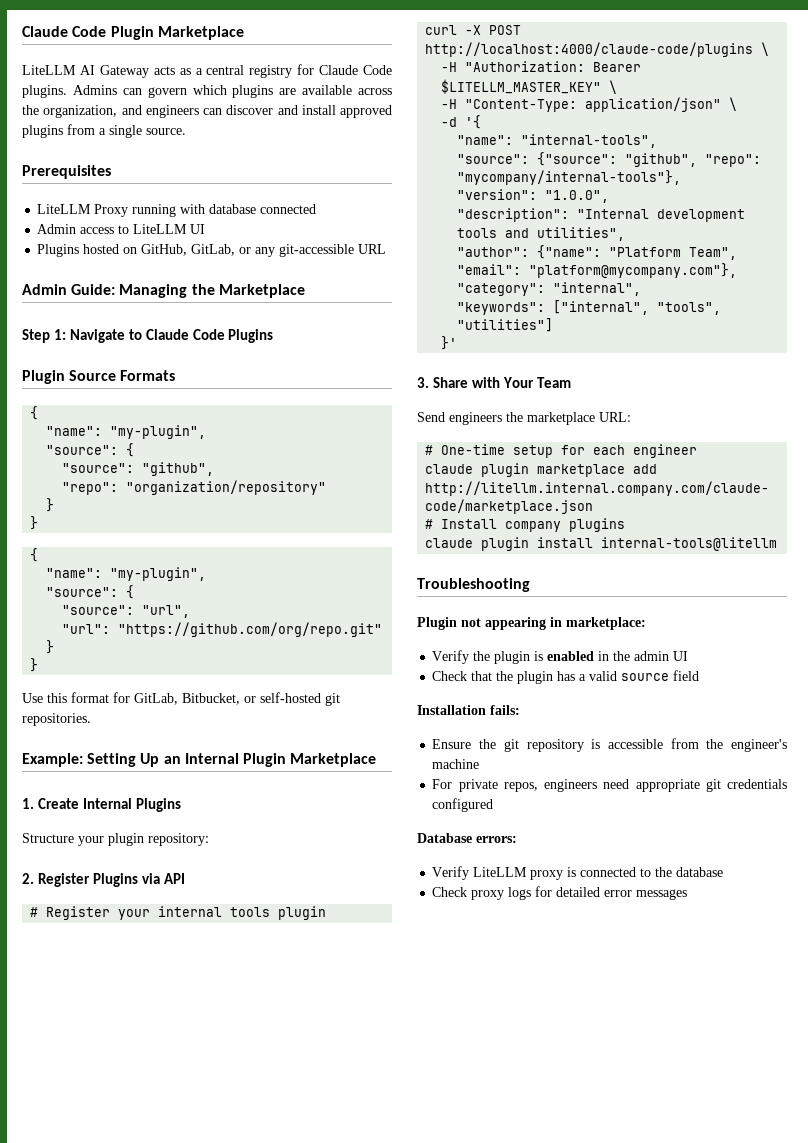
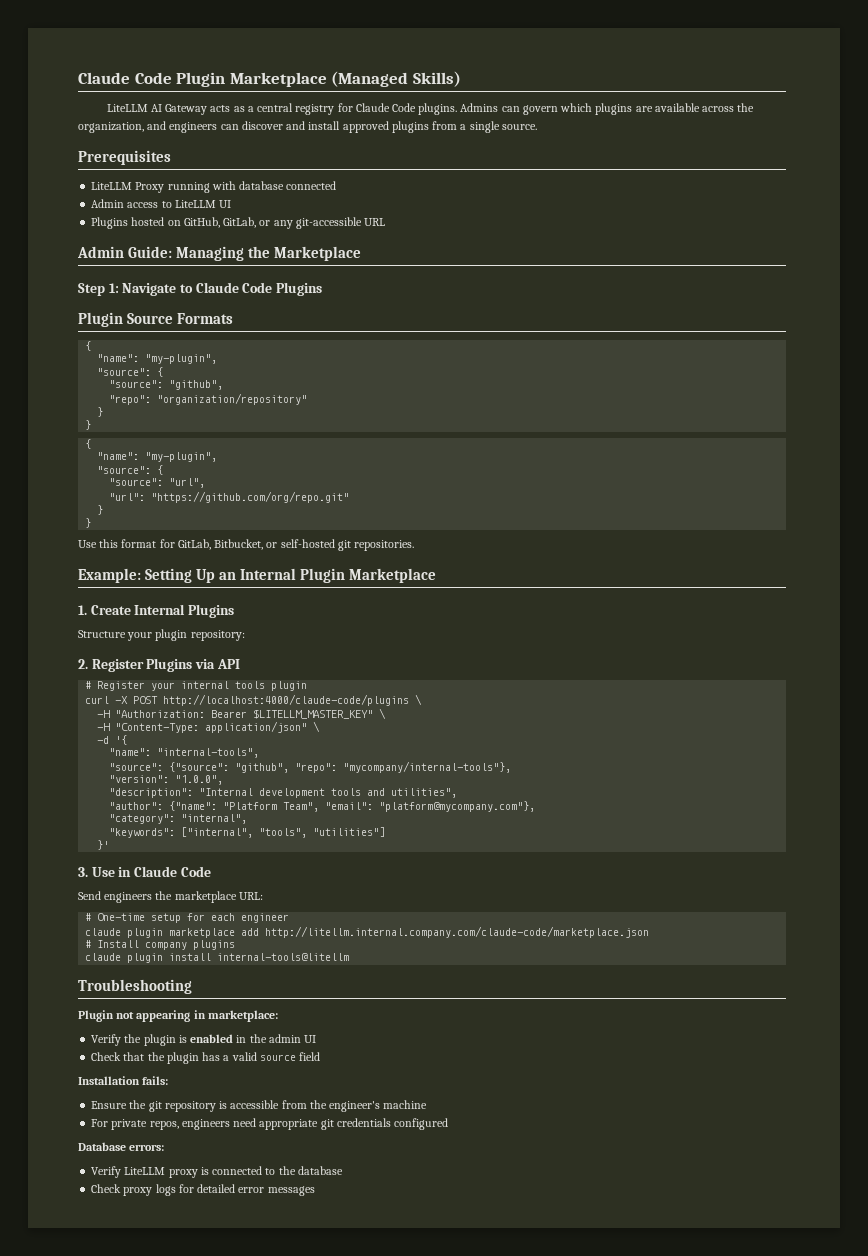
(244, 33) none -> [331,71,461,87] (Managed Skills)
[432,377,571,388] Share with Your Team -> [91,866,211,877] Use in Claude Code

